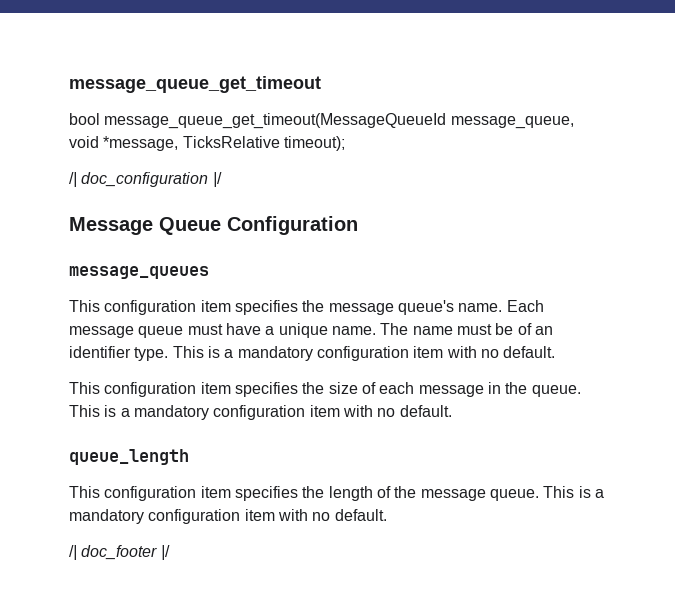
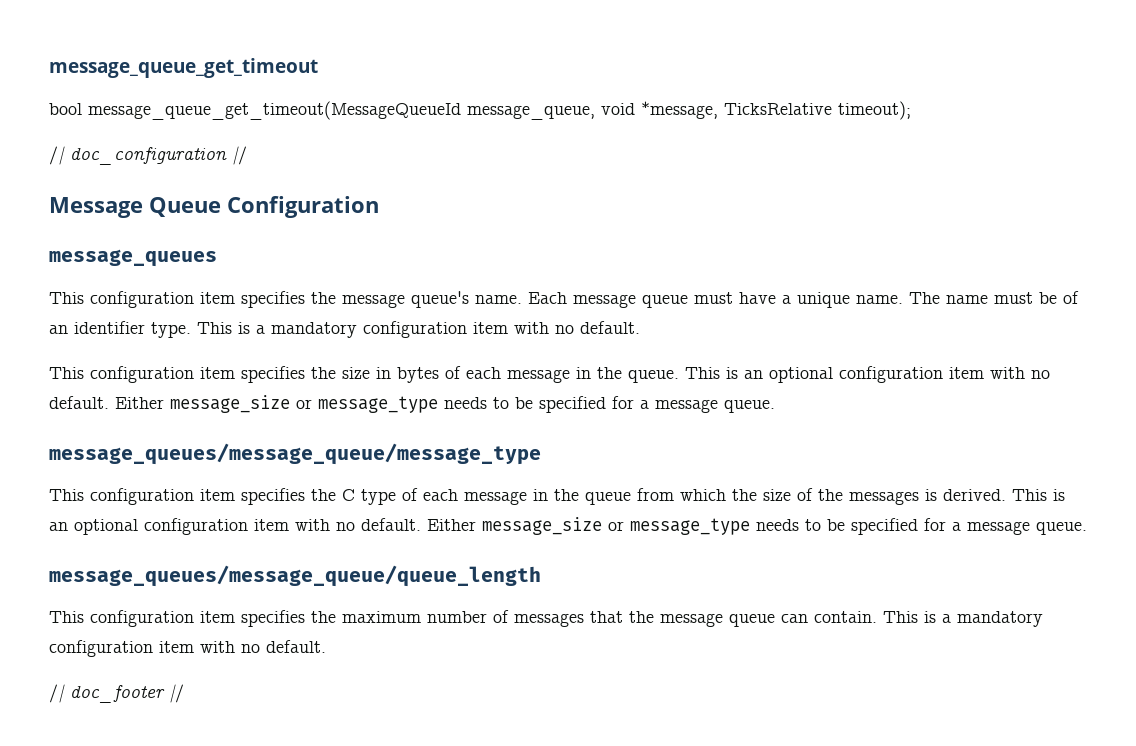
(358, 388) none -> [376,367,439,383] in bytes
[120,405,452,420] [69,449,189,465] [69,486,539,501] a mandatory configuration item with no default. // queue_length // This configuration item specifies the length of the message queue. -> [744,366,1050,383] [49,395,775,413] [49,443,541,465] [49,488,1065,505] [49,517,1087,535] [49,565,541,587] [49,610,877,627] an optional configuration item with no default. Either message_size or message_type needs to be specified for a message queue. // message_queues/message_queue/message_type // This configuration item specifies the C type of each message in the queue from which the size of the messages is derived. This is an optional configuration item with no default. Either message_size or message_type needs to be specified for a message queue. // message_queues/message_queue/queue_length // This configuration item specifies the maximum number of messages that the message queue can contain.

